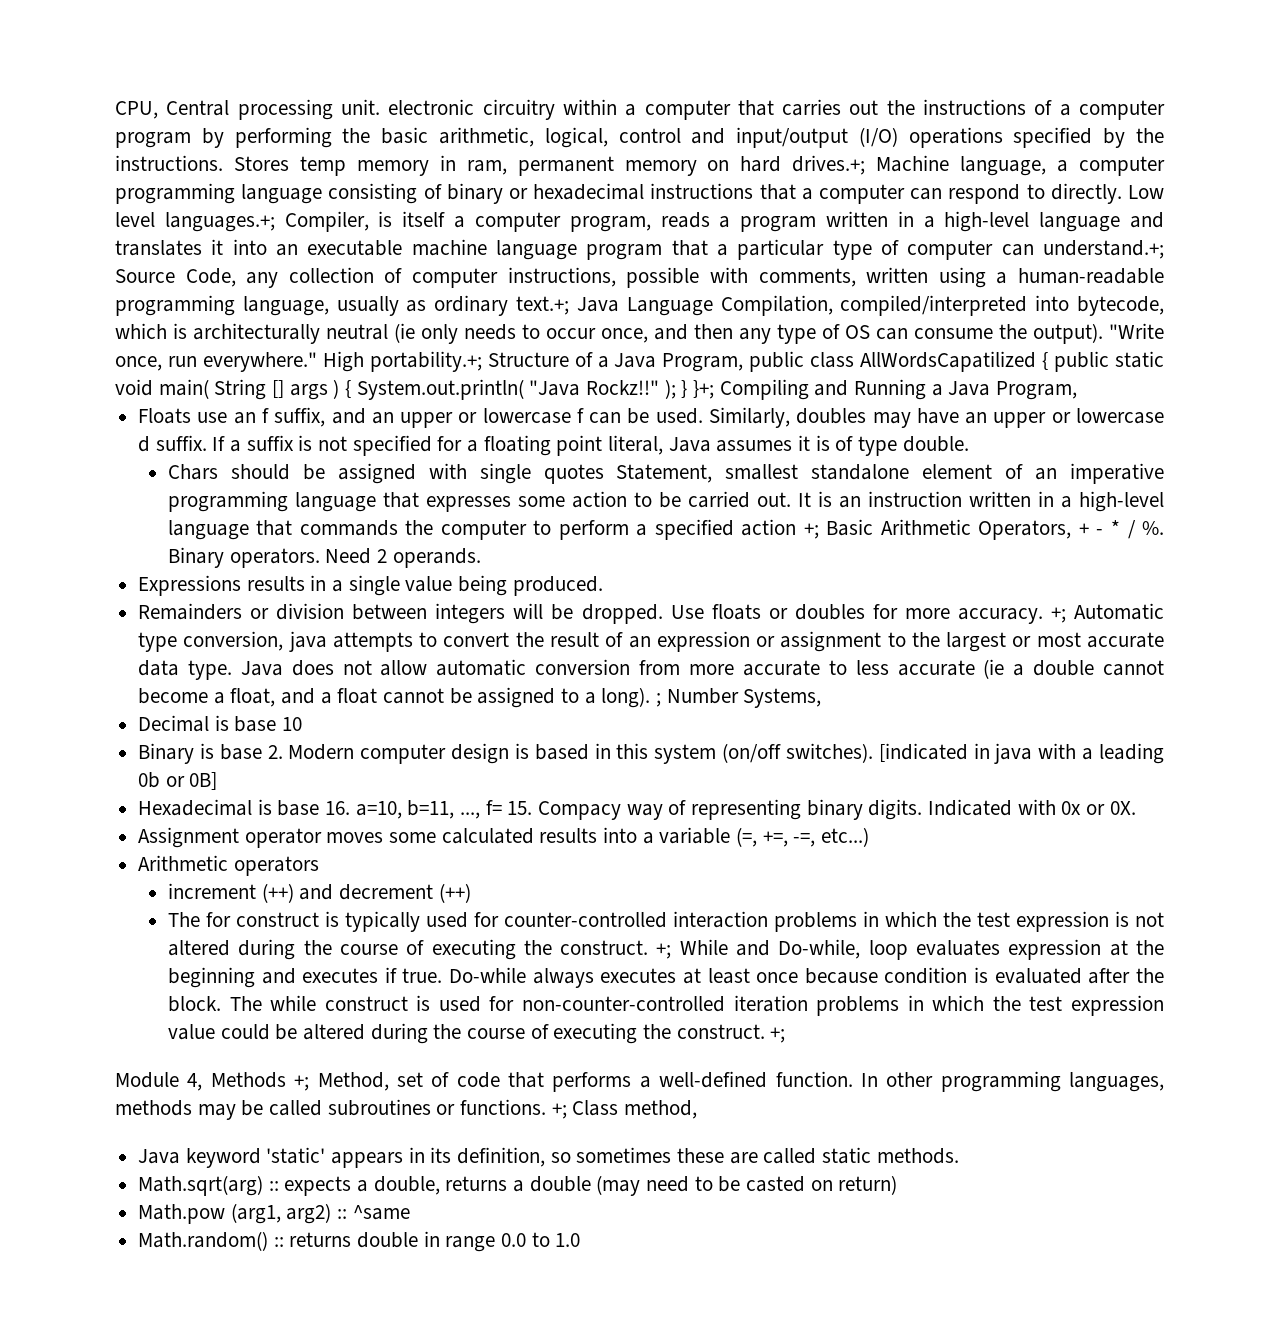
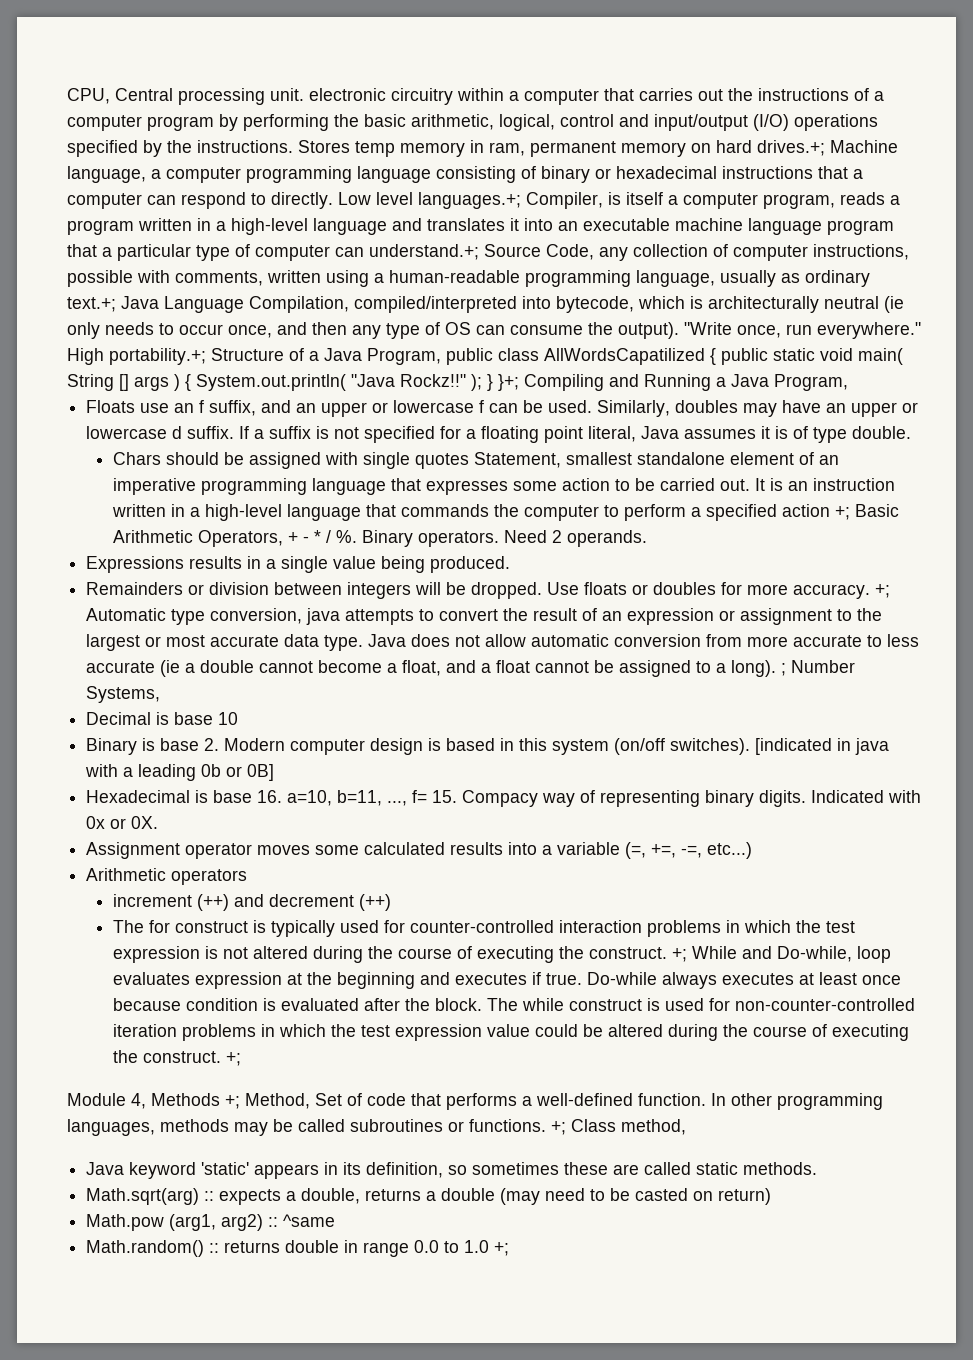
[396,1072,423,1087] set -> [315,1093,342,1106] Set
(581, 1240) none -> [494,1242,510,1256] +;

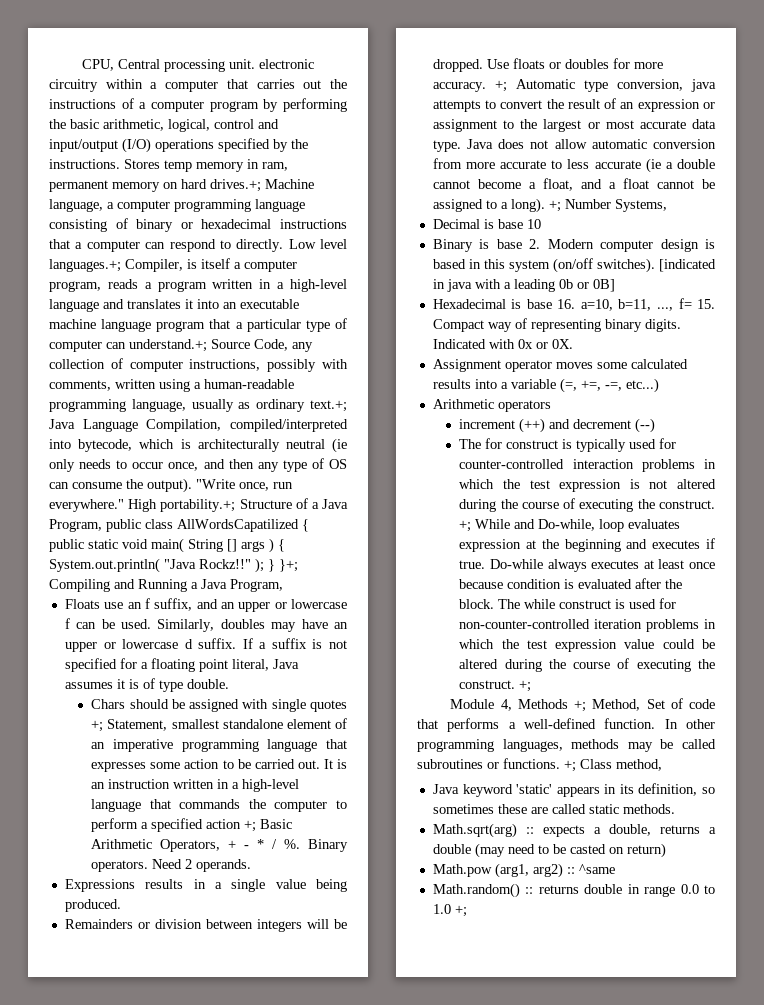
[67,270,133,287] possible -> [267,359,317,372] possibly
(469, 461) none -> [91,720,104,732] +;
[781,663,787,676] ; -> [548,200,561,212] +;
[462,790,539,807] Compacy -> [432,319,484,332] Compact
[358,894,391,911] (++) -> [635,418,656,433] (--)

